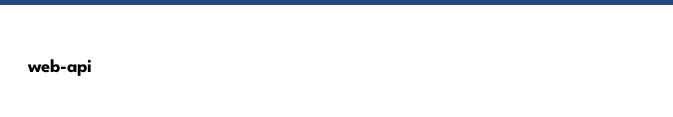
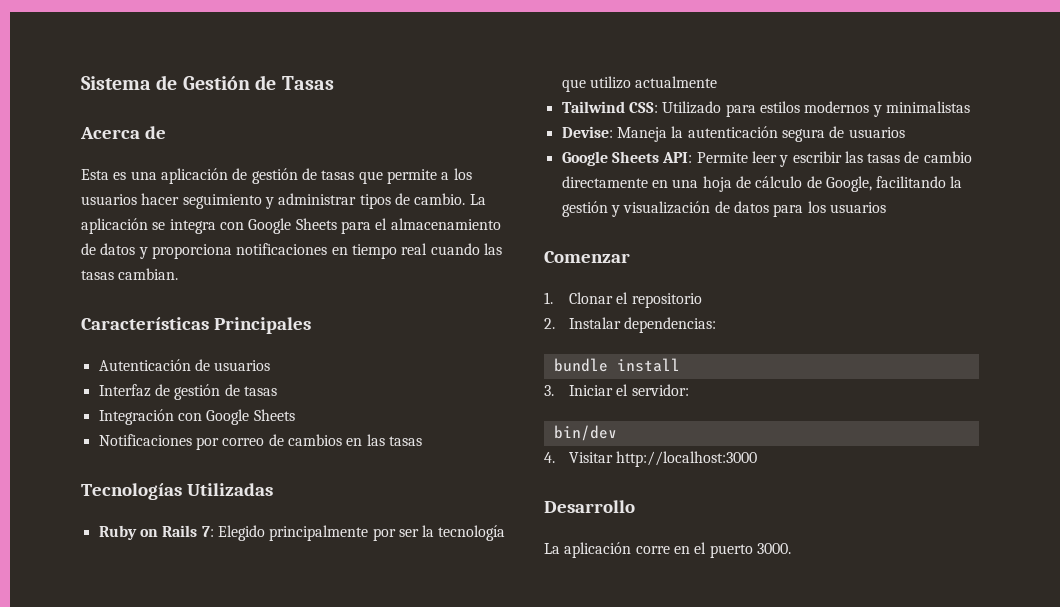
[27,59,92,76] web-api -> [81,75,334,90] [80,126,166,139] [81,168,472,184] [81,193,486,209] [81,218,501,234] [81,243,502,259] [81,268,179,280] [81,317,311,334] [98,359,271,371] [98,384,277,400] [98,409,295,425] [98,434,422,450] [81,483,273,500] [98,525,506,541] [561,76,718,92] [561,101,970,117] [561,126,905,142] [561,151,972,167] [561,176,963,192] [561,201,886,217] [544,251,630,263] [544,292,702,308] [544,317,717,333] [553,358,680,372] [544,384,689,396] [553,425,617,441] [544,451,758,467] [544,500,635,513] [544,542,791,558] Sistema de Gestión de Tasas // Acerca de // Esta es una aplicación de gestión de tasas que permite a los usuarios hacer seguimiento y administrar tipos de cambio. La aplicación se integra con Google Sheets para el almacenamiento de datos y proporciona notificaciones en tiempo real cuando las tasas cambian. // Características Principales // Autenticación de usuarios // Interfaz de gestión de tasas // Integración con Google Sheets // Notificaciones por correo de cambios en las tasas // Tecnologías Utilizadas // Ruby on Rails 7: Elegido principalmente por ser la tecnología que utilizo actualmente // Tailwind CSS: Utilizado para estilos modernos y minimalistas // Devise: Maneja la autenticación segura de usuarios // Google Sheets API: Permite leer y escribir las tasas de cambio directamente en una hoja de cálculo de Google, facilitando la gestión y visualización de datos para los usuarios // Comenzar // 1. Clonar el repositorio // 2. Instalar dependencias: // bundle install // 3. Iniciar el servidor: // bin/dev // 4. Visitar http://localhost:3000 // Desarrollo // La aplicación corre en el puerto 3000.

